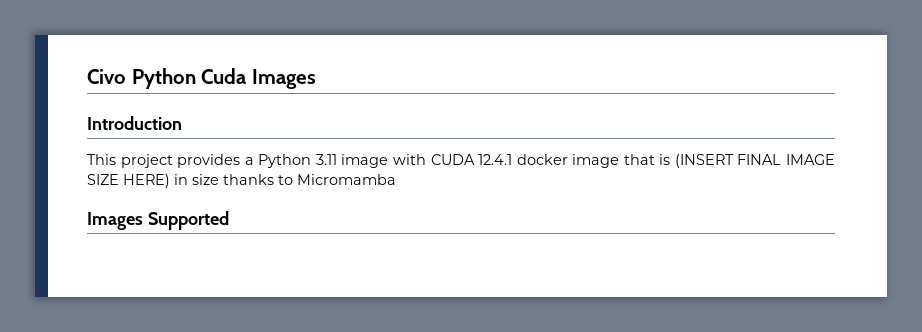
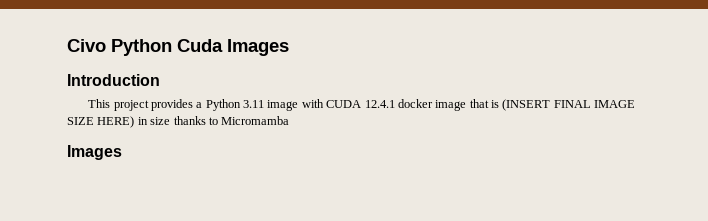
[147,211,229,230] Supported -> (122, 152) none

